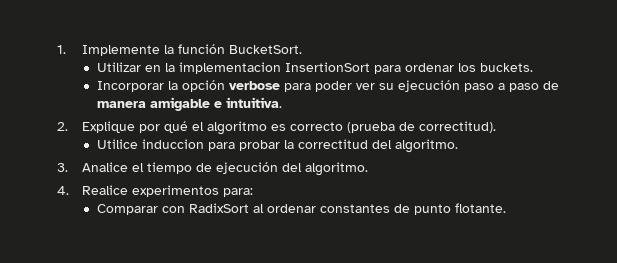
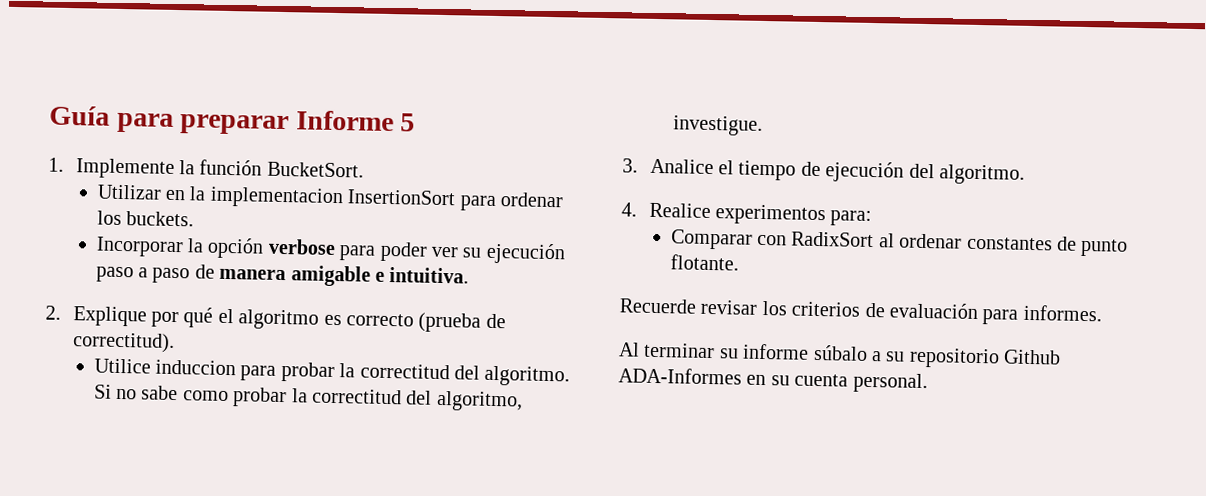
(57, 49) none -> [49,105,416,136] Guía para preparar Informe 5 //
(459, 146) none -> [93,384,523,412] [672,115,763,136] Si no sabe como probar la correctitud del algoritmo, investigue.
(507, 208) none -> [619,298,1102,325] [618,342,1062,369] [618,367,928,394] // Recuerde revisar los criterios de evaluación para informes. // Al terminar su informe súbalo a su repositorio Github ADA-Informes en su cuenta personal.

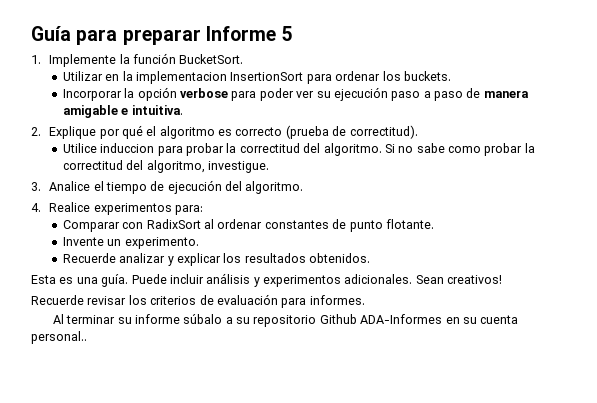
(739, 262) none -> [62,237,199,249] [62,253,371,266] [31,273,503,287] // Invente un experimento. // Recuerde analizar y explicar los resultados obtenidos. // Esta es una guía. Puede incluir análisis y experimentos adicionales. Sean creativos!
[852,372,928,394] personal. -> [31,331,87,344] personal..

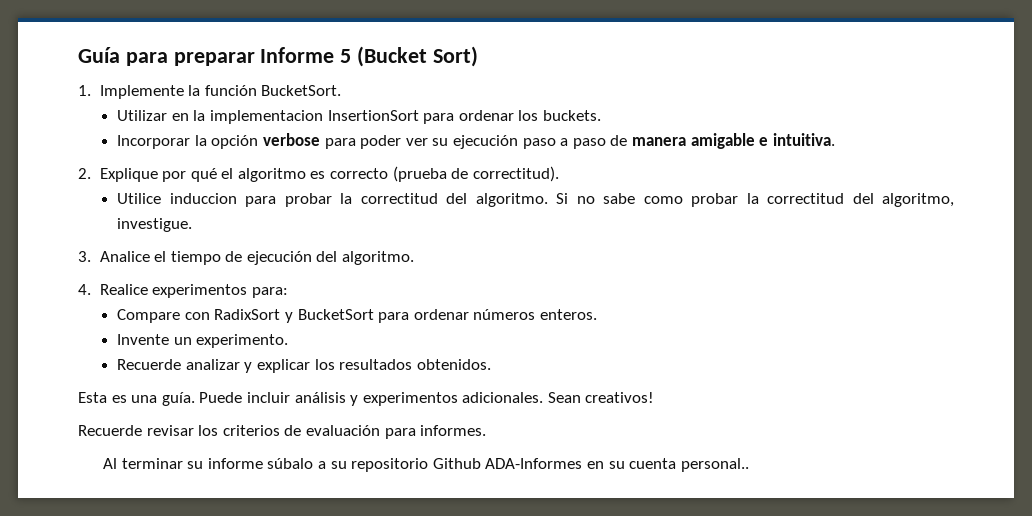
(293, 33) none -> [357,46,478,67] (Bucket Sort)
[62,220,120,232] Comparar -> [117,309,181,323] Compare
[204,219,434,232] al ordenar constantes de punto flotante. -> [285,309,597,323] y BucketSort para ordenar números enteros.

